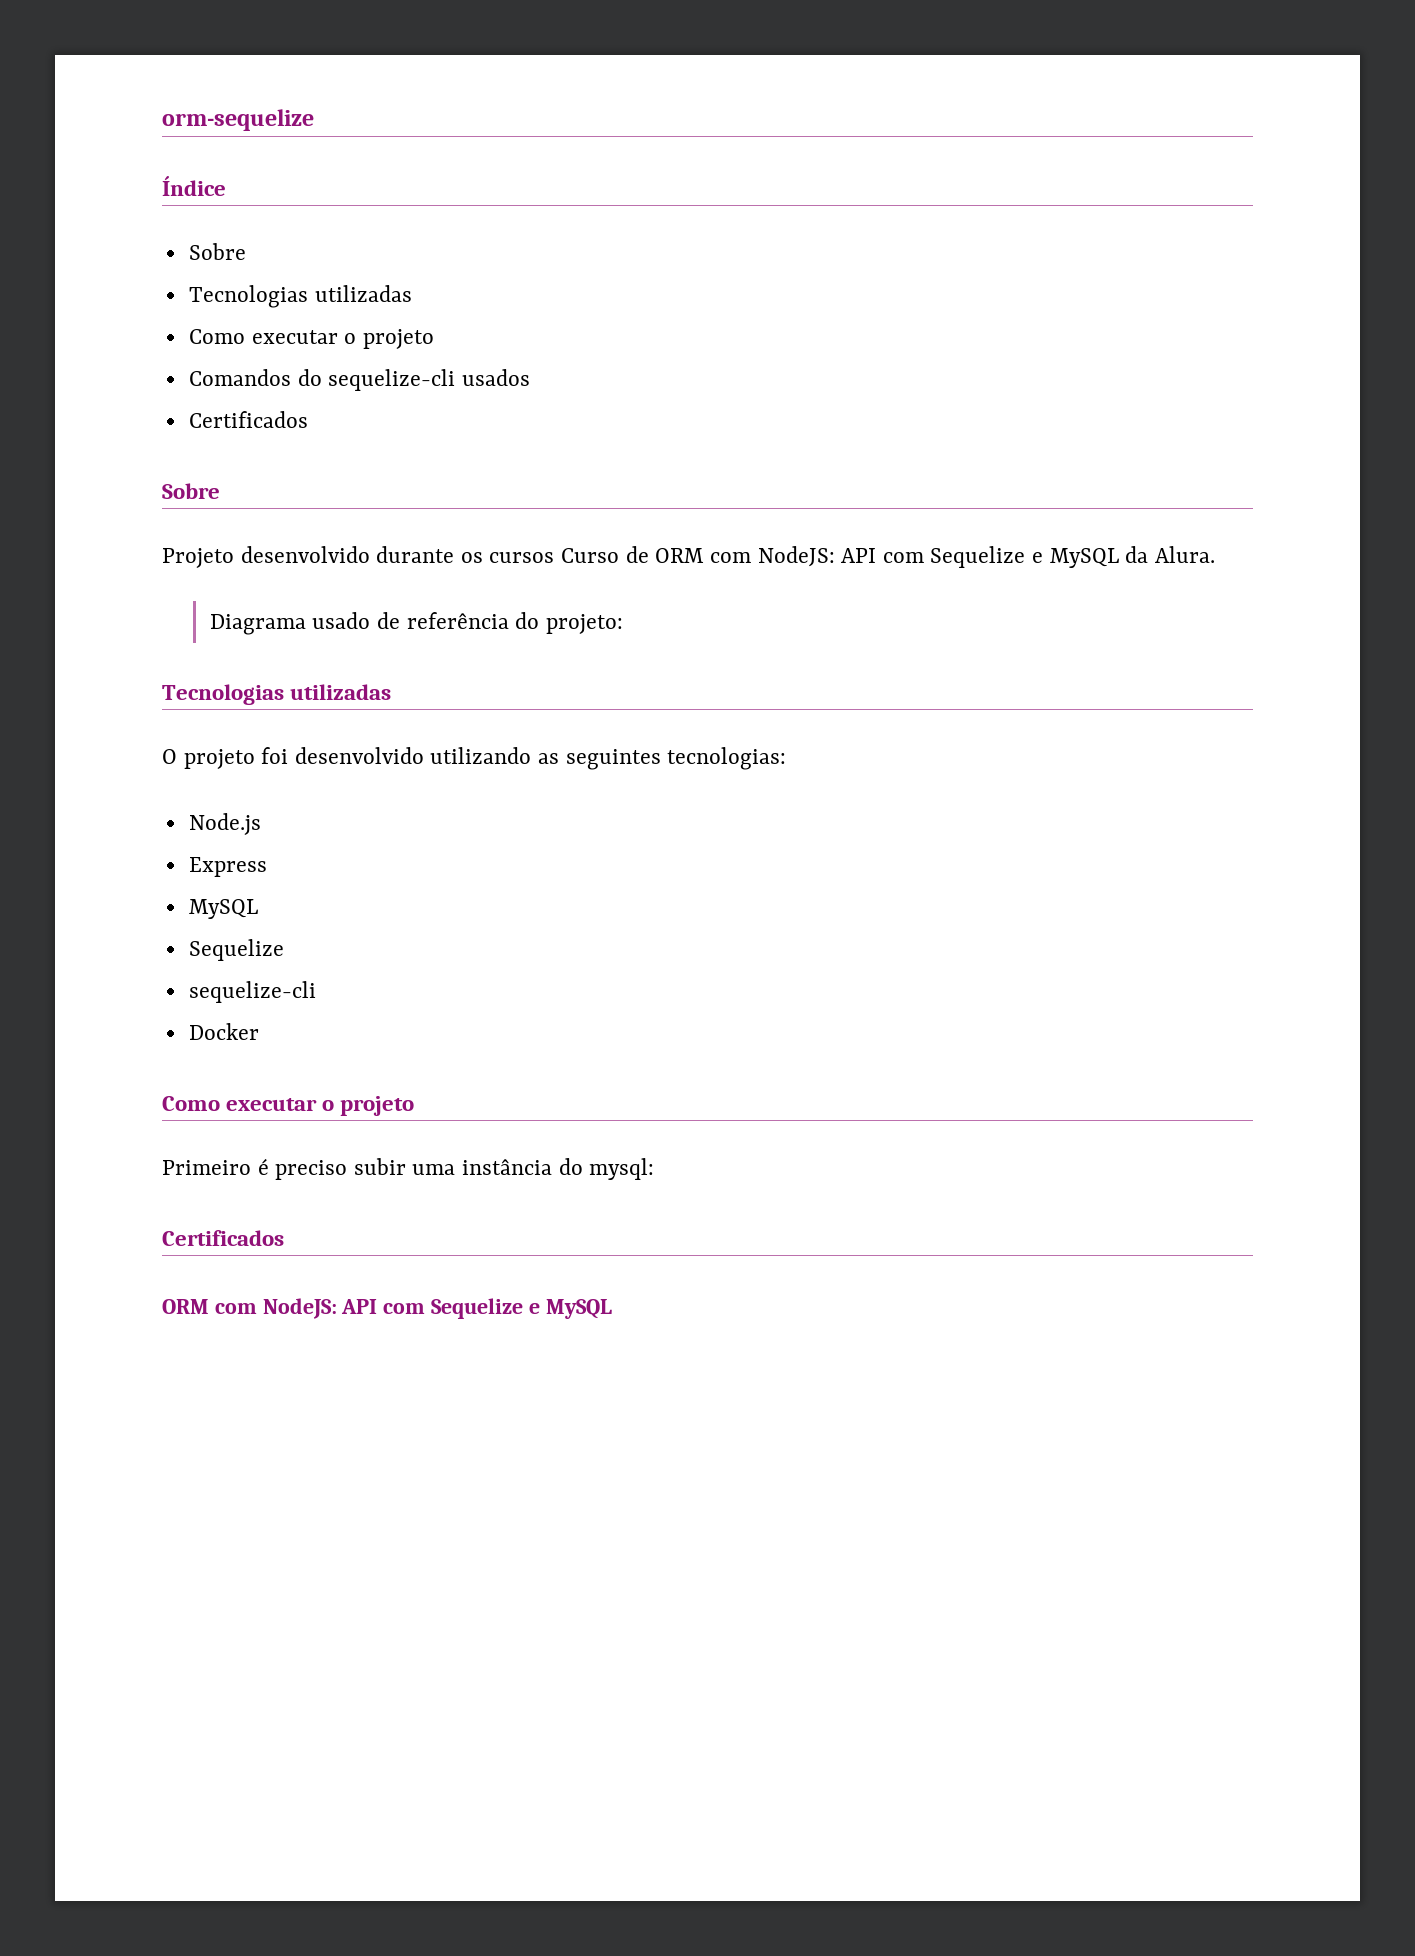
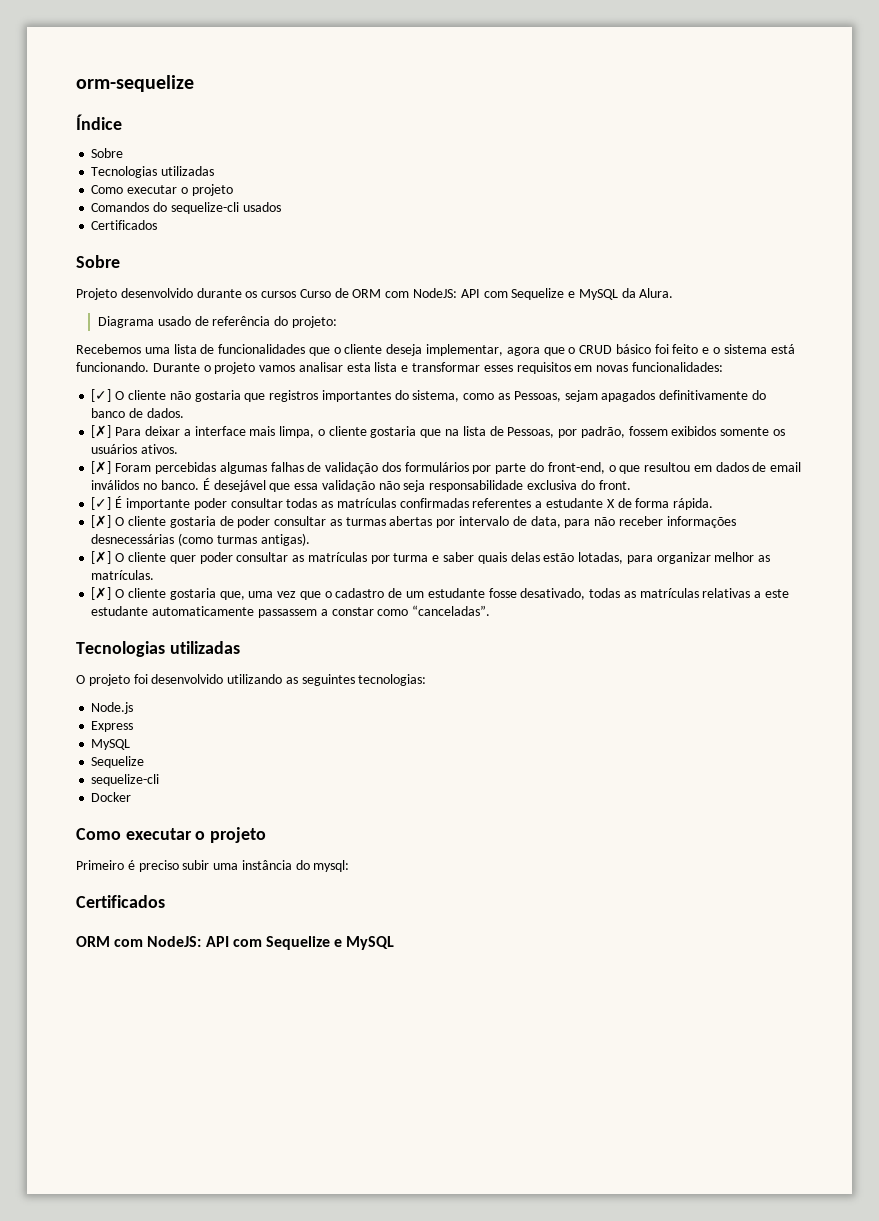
(623, 624) none -> [76,344,795,356] [76,362,723,374] [91,389,766,402] [91,408,184,418] [91,425,785,438] [91,444,179,454] [91,461,802,474] [91,478,631,492] [91,496,714,510] [91,515,736,528] [91,533,310,546] [91,551,771,564] [91,570,155,580] [91,587,789,600] [91,605,491,618] // Recebemos uma lista de funcionalidades que o cliente deseja implementar, agora que o CRUD básico foi feito e o sistema está funcionando. Durante o projeto vamos analisar esta lista e transformar esses requisitos em novas funcionalidades: // [✓] O cliente não gostaria que registros importantes do sistema, como as Pessoas, sejam apagados definitivamente do banco de dados. // [✗] Para deixar a interface mais limpa, o cliente gostaria que na lista de Pessoas, por padrão, fossem exibidos somente os usuários ativos. // [✗] Foram percebidas algumas falhas de validação dos formulários por parte do front-end, o que resultou em dados de email inválidos no banco. É desejável que essa validação não seja responsabilidade exclusiva do front. // [✓] É importante poder consultar todas as matrículas confirmadas referentes a estudante X de forma rápida. // [✗] O cliente gostaria de poder consultar as turmas abertas por intervalo de data, para não receber informações desnecessárias (como turmas antigas). // [✗] O cliente quer poder consultar as matrículas por turma e saber quais delas estão lotadas, para organizar melhor as matrículas. // [✗] O cliente gostaria que, uma vez que o cadastro de um estudante fosse desativado, todas as matrículas relativas a este estudante automaticamente passassem a constar como “canceladas”.

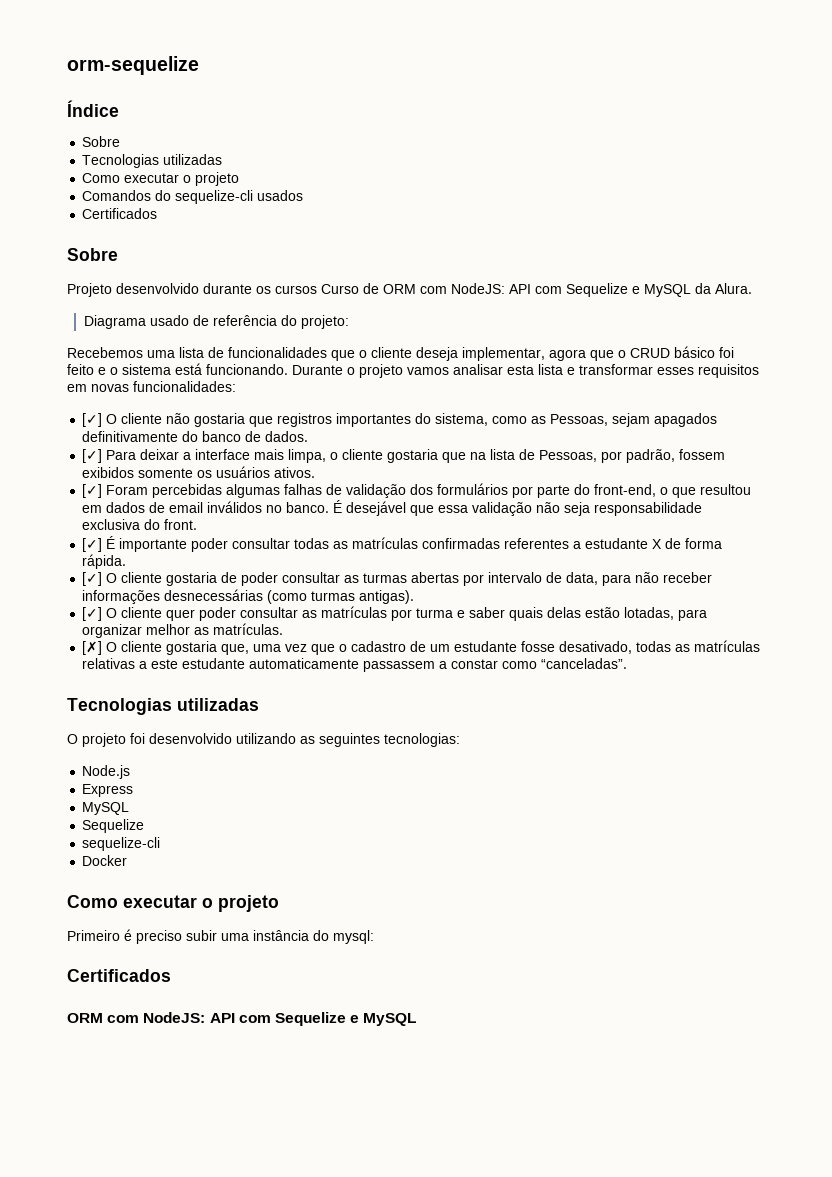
[91,425,112,438] [✗] -> [82,449,103,463] [✓]
[91,461,112,474] [✗] -> [82,484,103,498] [✓]
[91,515,112,528] [✗] -> [82,572,103,586] [✓]
[91,551,112,564] [✗] -> [82,607,103,621] [✓]

